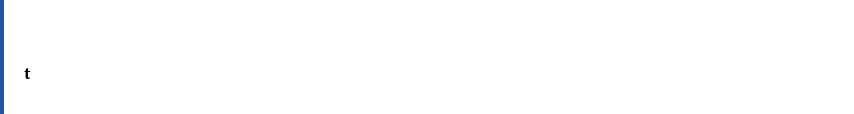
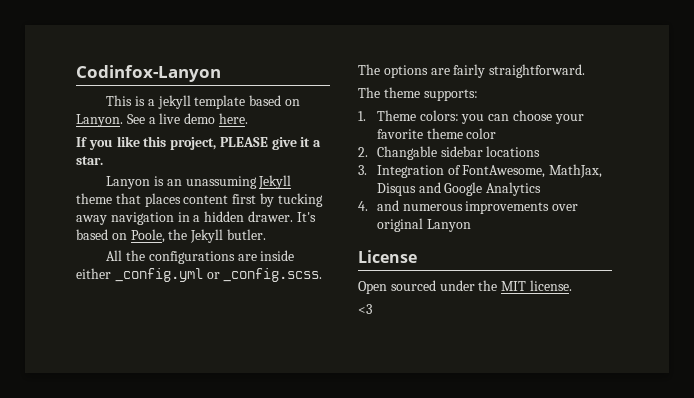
[24,68,31,79] t -> [76,65,221,82] [106,95,300,109] [76,113,248,127] [76,136,322,150] [76,156,103,165] [106,175,292,189] [76,193,323,207] [76,211,316,225] [76,229,266,243] [106,250,295,264] [76,268,323,282] [358,64,586,78] [358,87,478,101] [358,110,584,124] [376,128,497,139] [358,146,541,160] [358,164,603,178] [376,182,542,196] [358,200,579,214] [376,218,471,232] [358,250,417,263] [358,280,572,294] [358,304,372,314] Codinfox-Lanyon // This is a jekyll template based on Lanyon. See a live demo here. // If you like this project, PLEASE give it a star. // Lanyon is an unassuming Jekyll theme that places content first by tucking away navigation in a hidden drawer. It's based on Poole, the Jekyll butler. // All the configurations are inside either _config.yml or _config.scss. The options are fairly straightforward. // The theme supports: // 1. Theme colors: you can choose your favorite theme color // 2. Changable sidebar locations // 3. Integration of FontAwesome, MathJax, Disqus and Google Analytics // 4. and numerous improvements over original Lanyon // License // Open sourced under the MIT license. // <3

